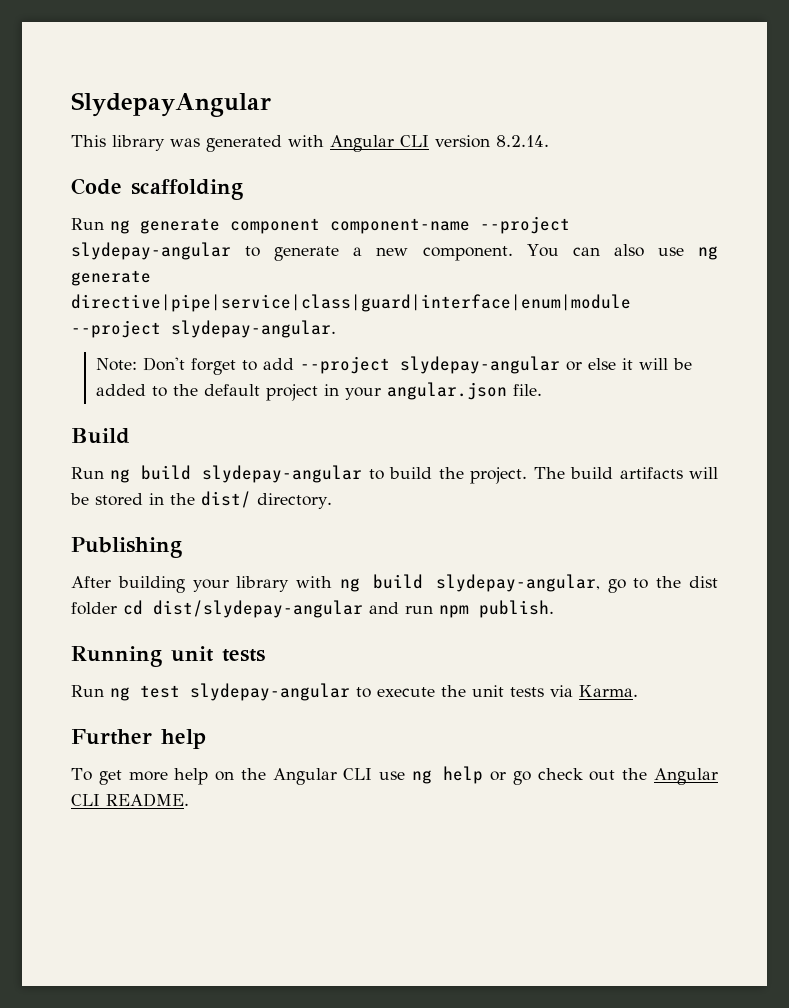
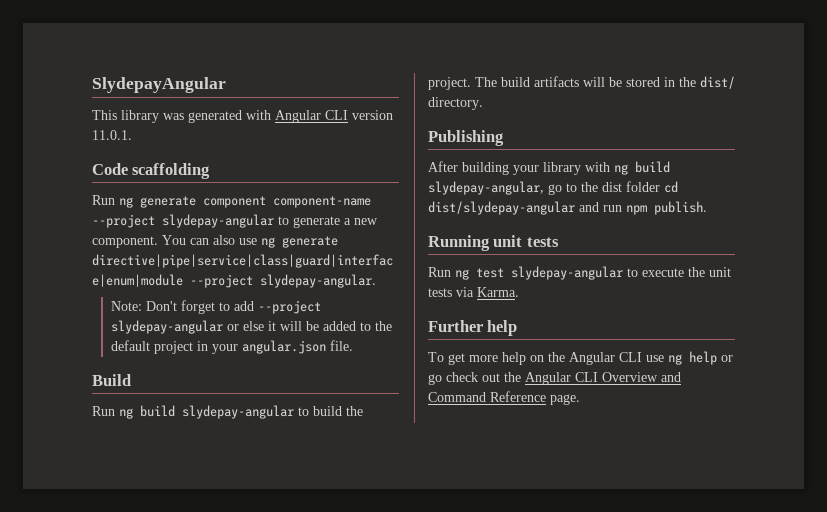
[496,135,549,147] 8.2.14. -> [92,130,132,140] 11.0.1.
[106,793,189,807] README. -> [602,372,681,382] [428,391,580,405] Overview and Command Reference page.

